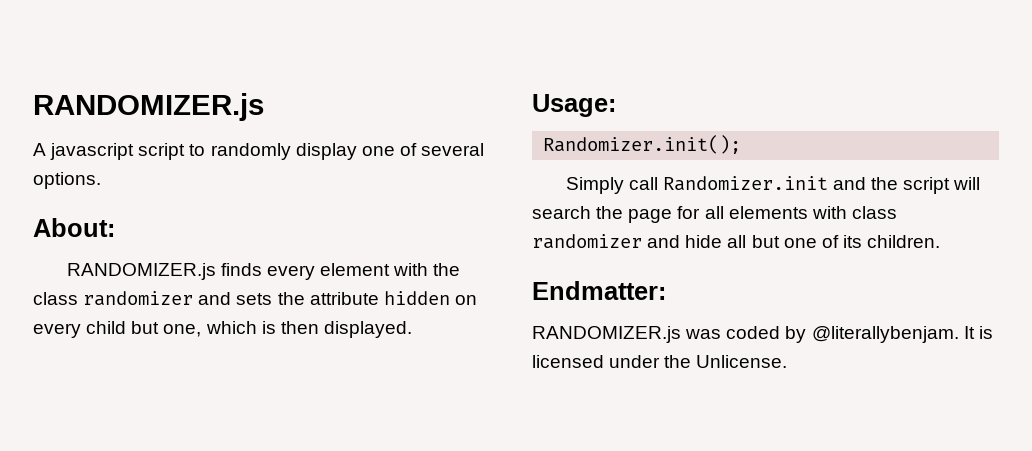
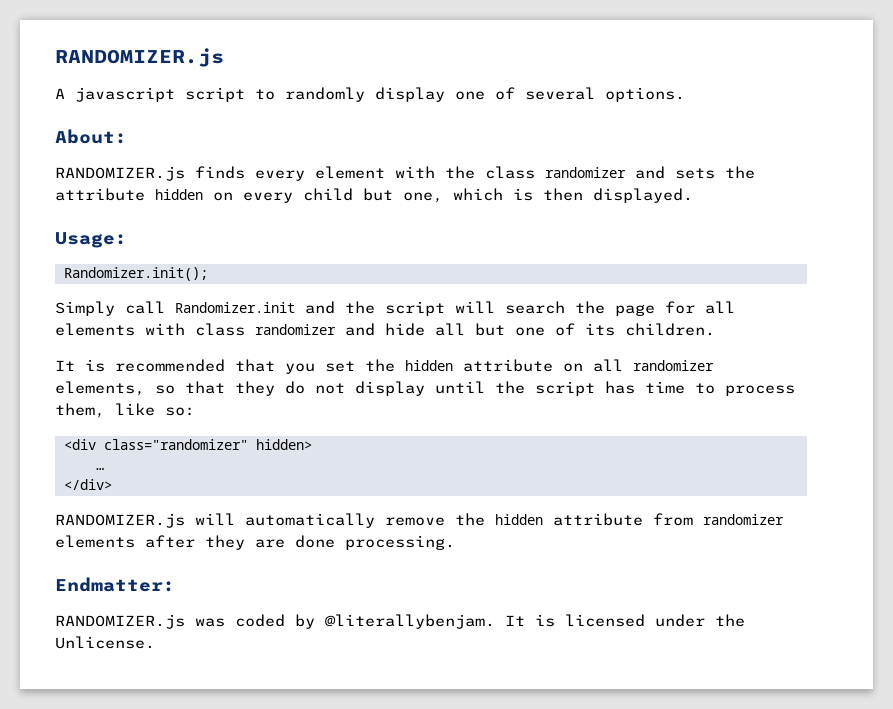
(941, 241) none -> [55,359,714,374] [55,381,795,396] [55,403,195,418] [63,439,312,450] [95,468,104,470] [63,479,112,490] [55,513,784,528] [55,535,455,550] // It is recommended that you set the hidden attribute on all randomizer elements, so that they do not display until the script has time to process them, like so: // <div class="randomizer" hidden> // … // </div> // RANDOMIZER.js will automatically remove the hidden attribute from randomizer elements after they are done processing.

